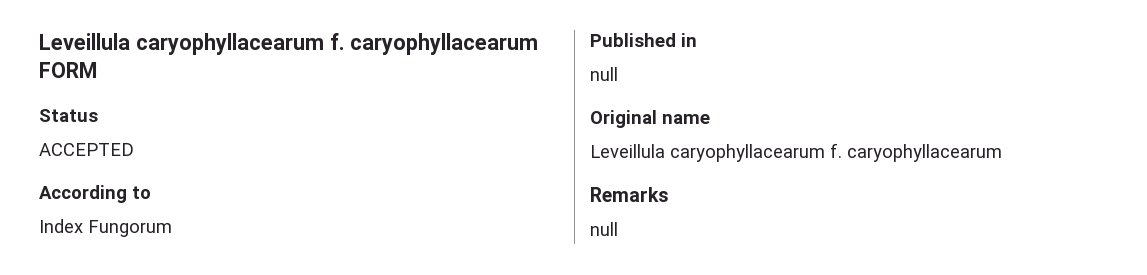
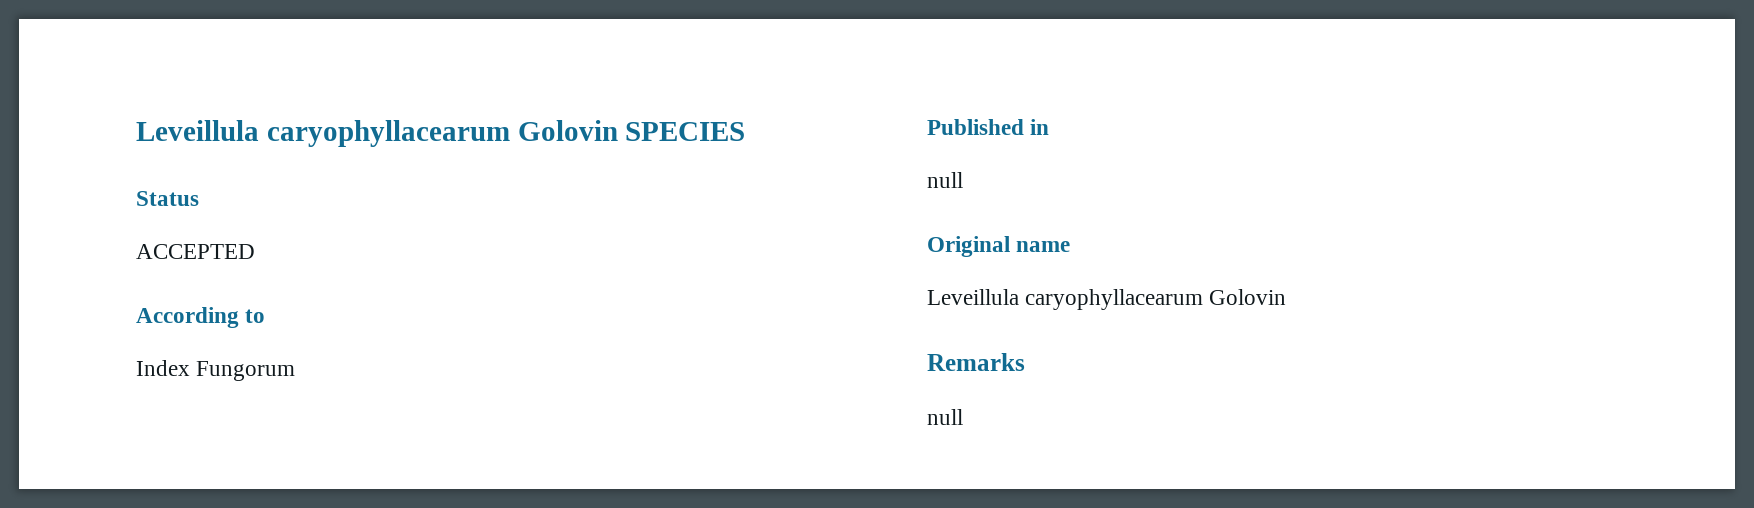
[39,33,539,55] [39,62,97,78] Leveillula caryophyllacearum f. caryophyllacearum FORM -> [136,120,746,147] Leveillula caryophyllacearum Golovin SPECIES
[830,143,1002,162] f. caryophyllacearum -> [1209,289,1287,305] Golovin

